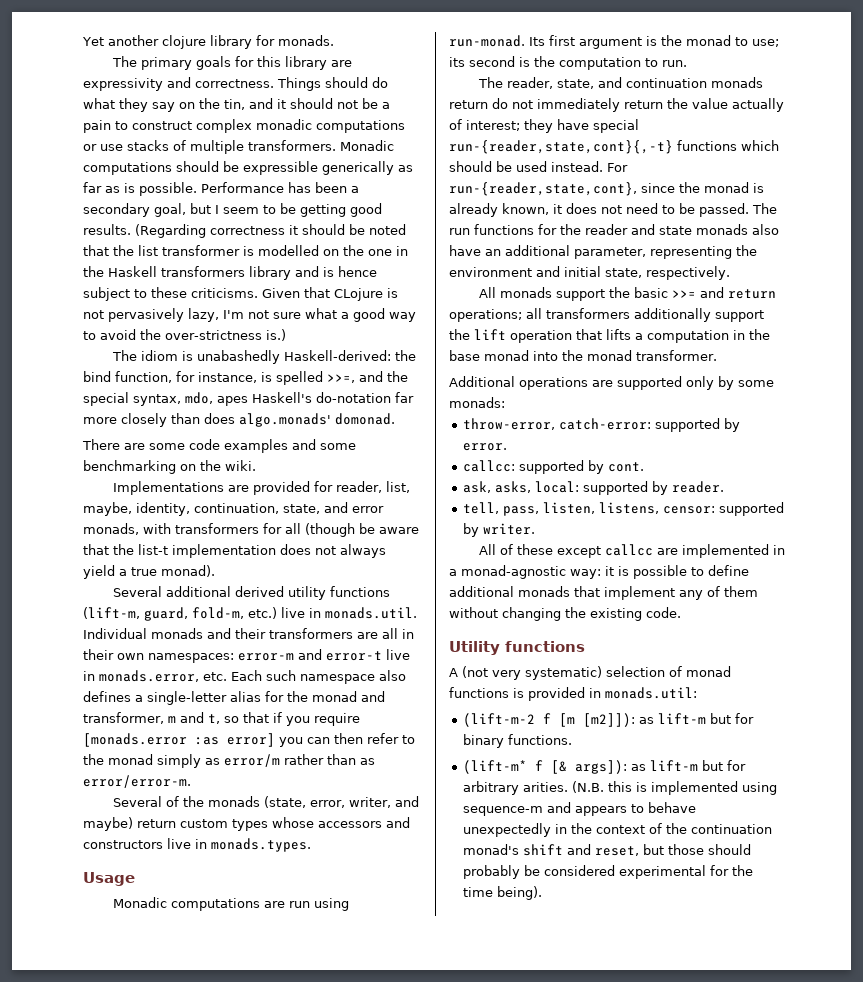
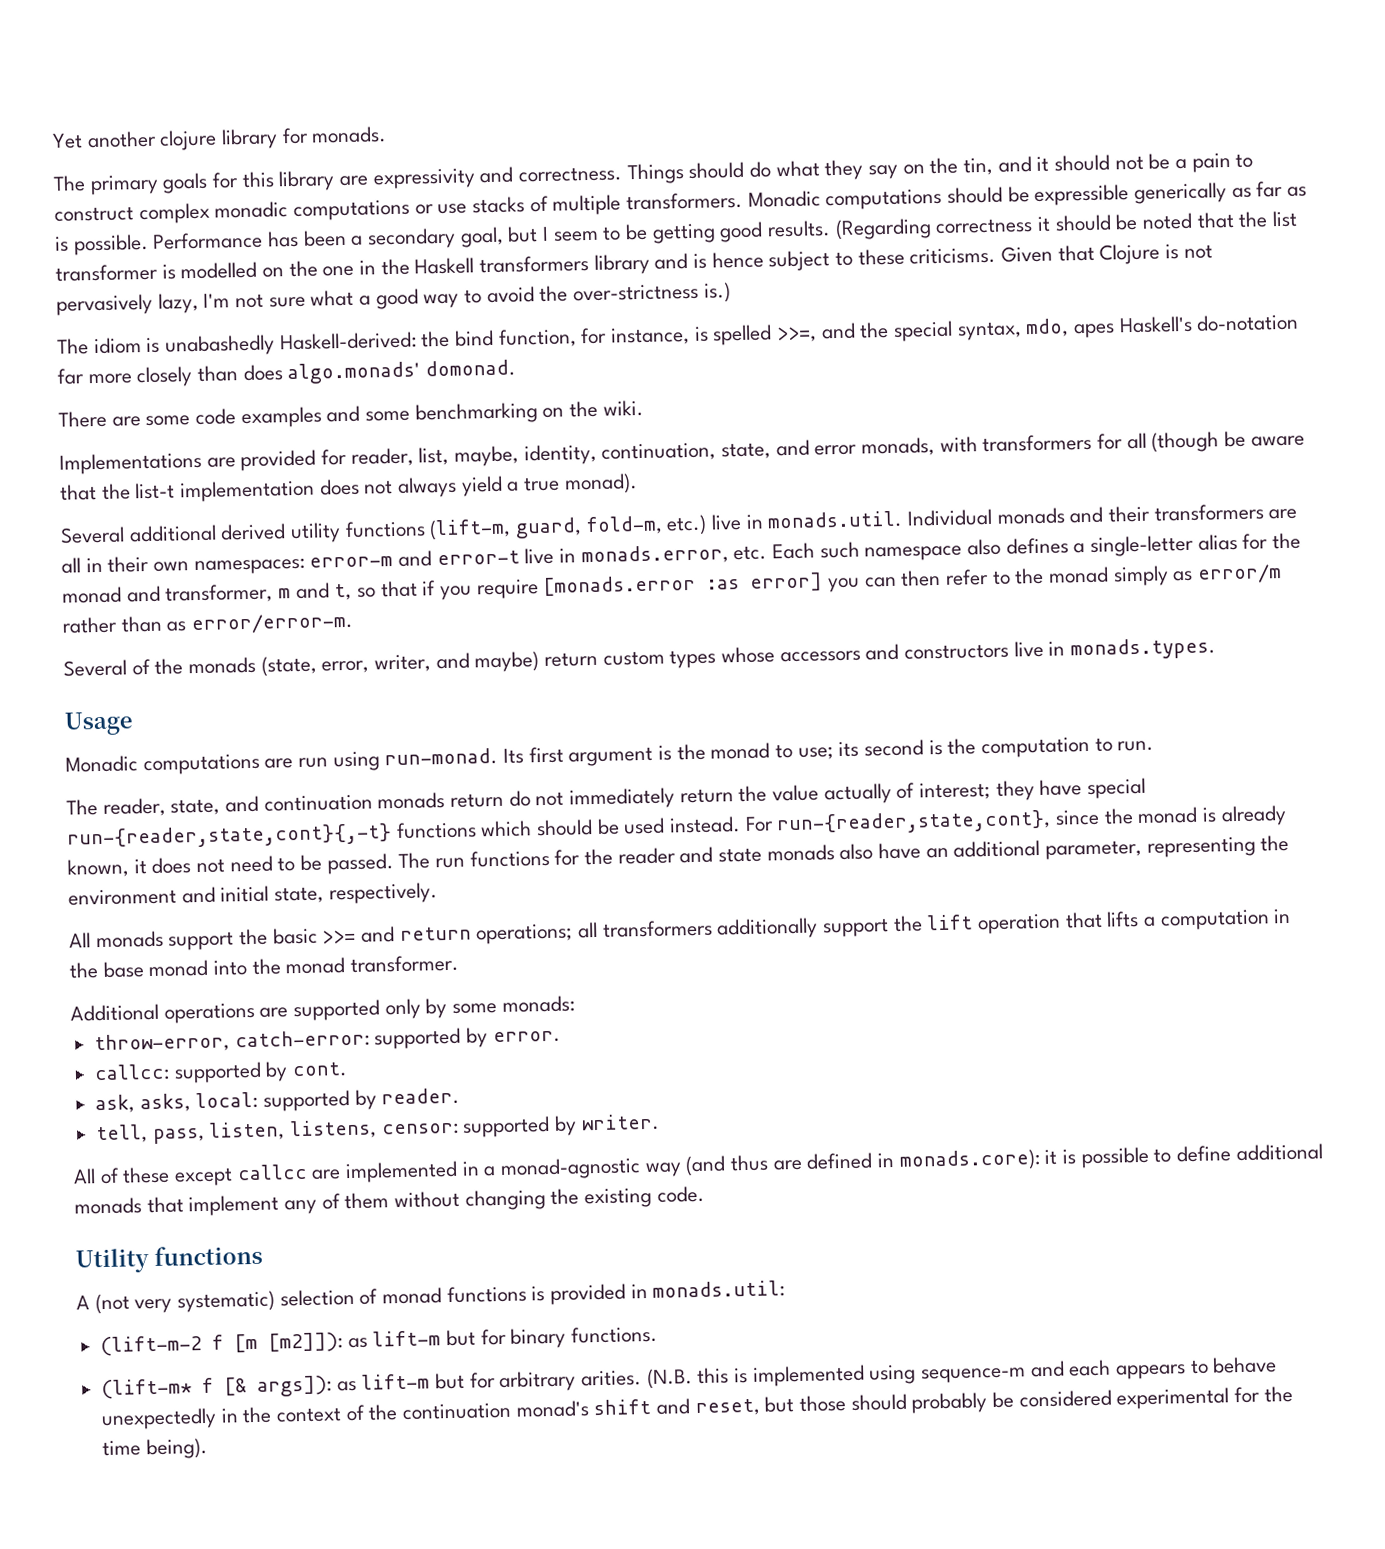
[334,288,383,301] CLojure -> [1099,243,1161,265] Clojure
[570,569,601,579] way: -> [644,1149,1041,1178] way (and thus are defined in monads.core):
(572, 807) none -> [1068,1359,1112,1377] each

